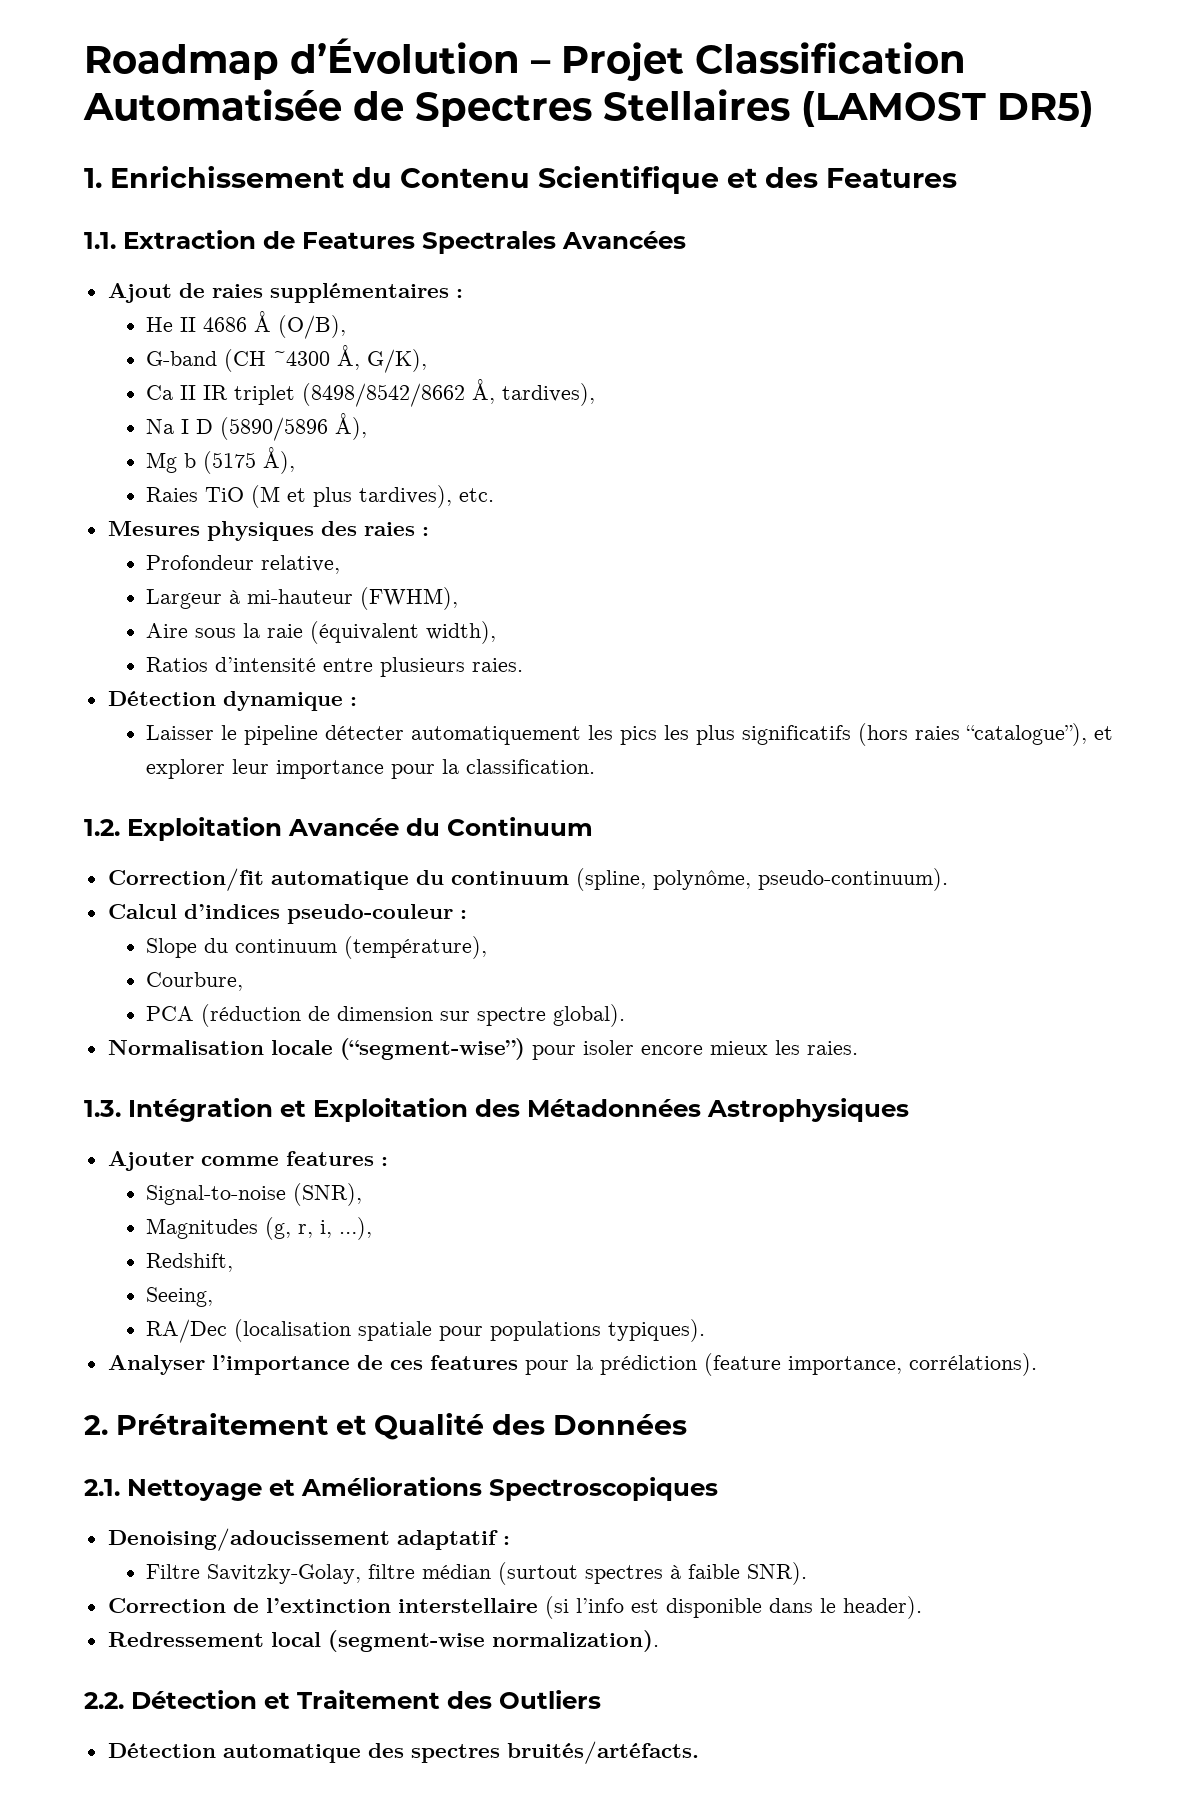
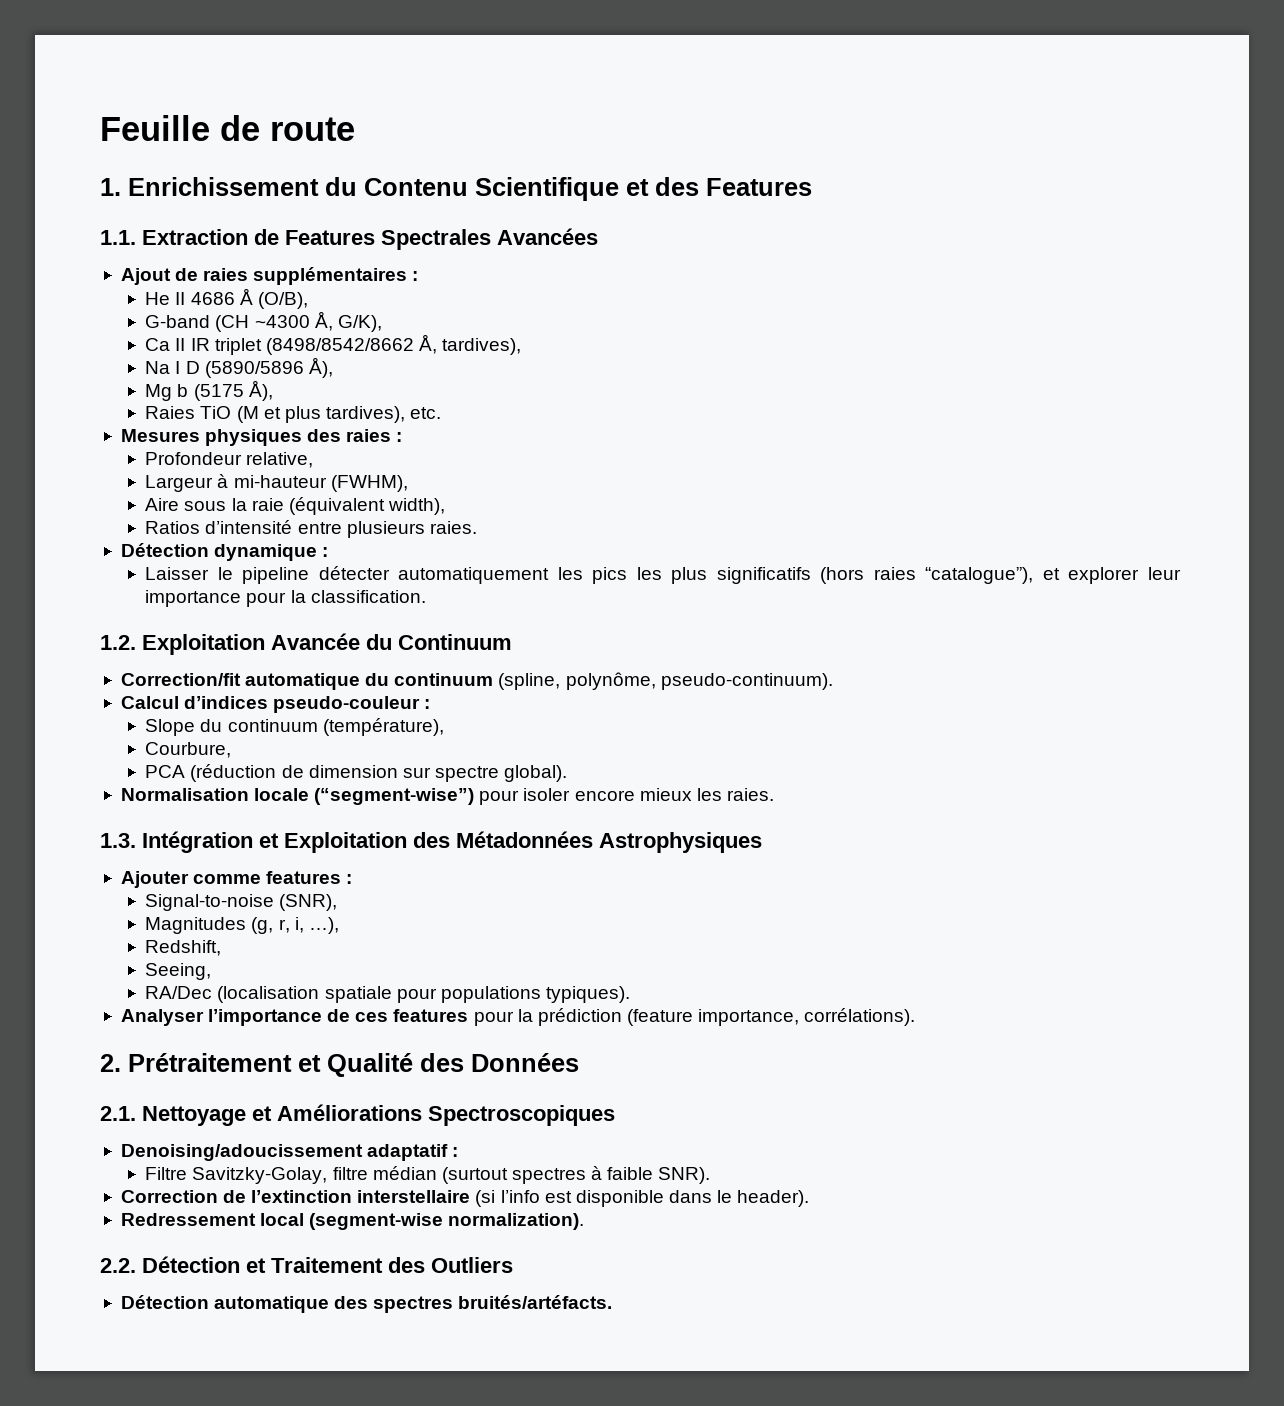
[84,38,966,81] [83,89,1094,127] Roadmap d’Évolution – Projet Classification Automatisée de Spectres Stellaires (LAMOST DR5) -> [100,115,355,141] Feuille de route

